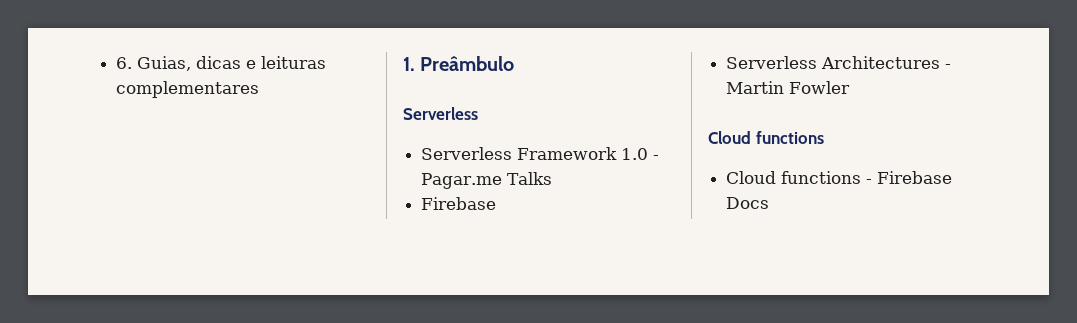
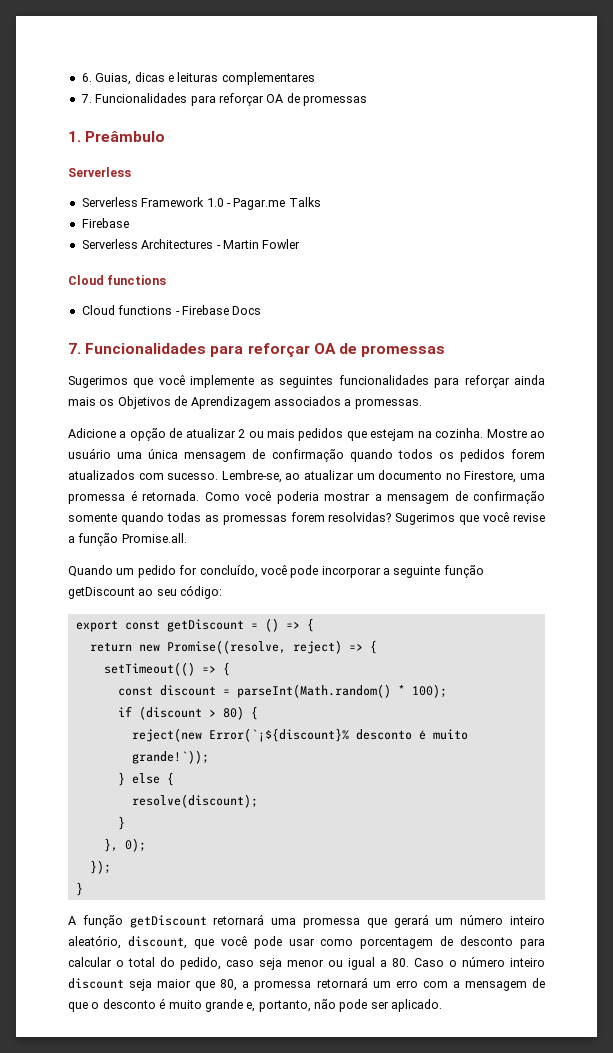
(260, 89) none -> [80,93,367,106] // 7. Funcionalidades para reforçar OA de promessas
(770, 203) none -> [68,343,446,357] [68,375,545,388] [68,396,422,409] [68,428,545,441] [68,448,546,462] [68,470,546,483] [68,490,545,504] [68,512,545,525] [68,533,187,546] [68,565,484,578] [68,585,223,599] [75,618,314,632] [89,640,377,654] [103,662,230,676] [117,684,447,698] [117,706,258,720] [131,728,468,742] [131,750,209,764] [117,772,174,786] [131,794,258,808] [117,816,125,830] [103,838,146,852] [89,860,111,874] [75,882,83,896] [68,914,545,928] [68,935,545,949] [68,957,545,970] [68,977,545,991] [68,998,443,1012] // 7. Funcionalidades para reforçar OA de promessas // Sugerimos que você implemente as seguintes funcionalidades para reforçar ainda mais os Objetivos de Aprendizagem associados a promessas. // Adicione a opção de atualizar 2 ou mais pedidos que estejam na cozinha. Mostre ao usuário uma única mensagem de confirmação quando todos os pedidos forem atualizados com sucesso. Lembre-se, ao atualizar um documento no Firestore, uma promessa é retornada. Como você poderia mostrar a mensagem de confirmação somente quando todas as promessas forem resolvidas? Sugerimos que você revise a função Promise.all. // Quando um pedido for concluído, você pode incorporar a seguinte função getDiscount ao seu código: // export const getDiscount = () => { // return new Promise((resolve, reject) => { // setTimeout(() => { // const discount = parseInt(Math.random() * 100); // if (discount > 80) { // reject(new Error(`¡${discount}% desconto é muito grande!`)); // } else { // resolve(discount); // } // }, 0); // }); // } // A função getDiscount retornará uma promessa que gerará um número inteiro aleatório, discount, que você pode usar como porcentagem de desconto para calcular o total do pedido, caso seja menor ou igual a 80. Caso o número inteiro discount seja maior que 80, a promessa retornará um erro com a mensagem de que o desconto é muito grande e, portanto, não pode ser aplicado.

